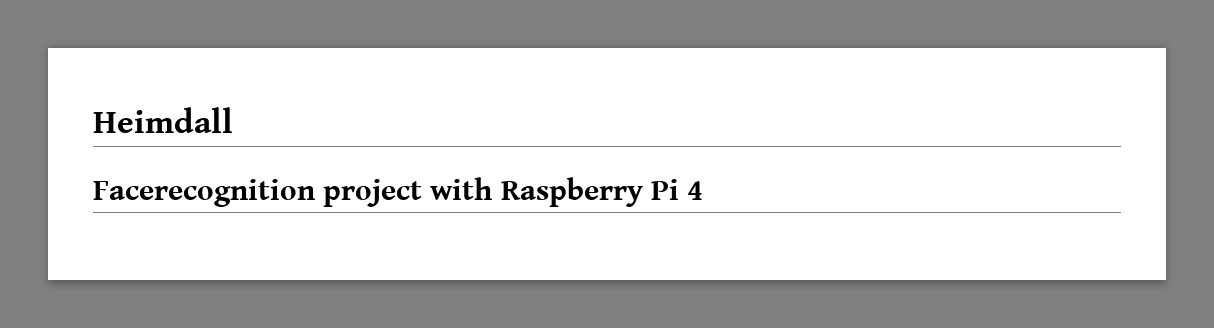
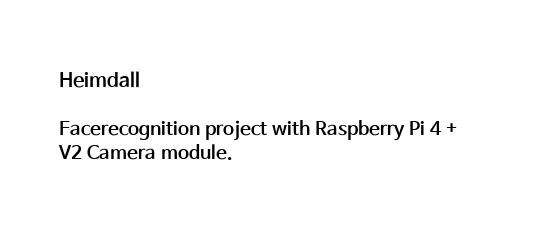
(704, 190) none -> [445,123,457,135] [58,144,233,161] + V2 Camera module.

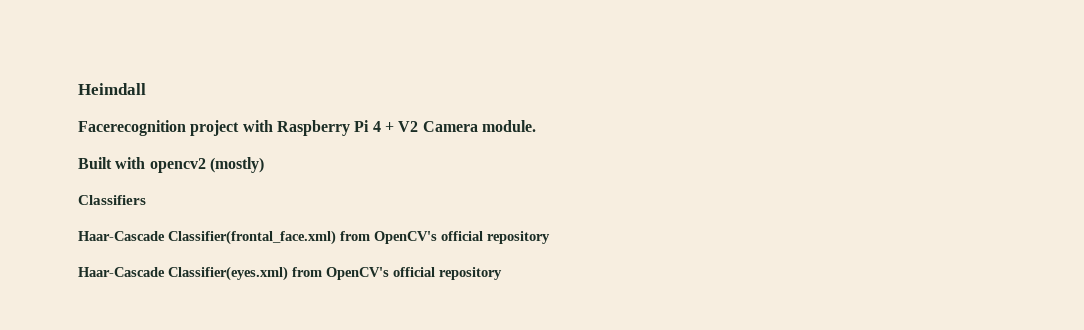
(233, 152) none -> [78,157,264,173] [78,195,146,205] [78,230,550,245] [78,266,502,281] // Built with opencv2 (mostly) // Classifiers // Haar-Cascade Classifier(frontal_face.xml) from OpenCV's official repository // Haar-Cascade Classifier(eyes.xml) from OpenCV's official repository

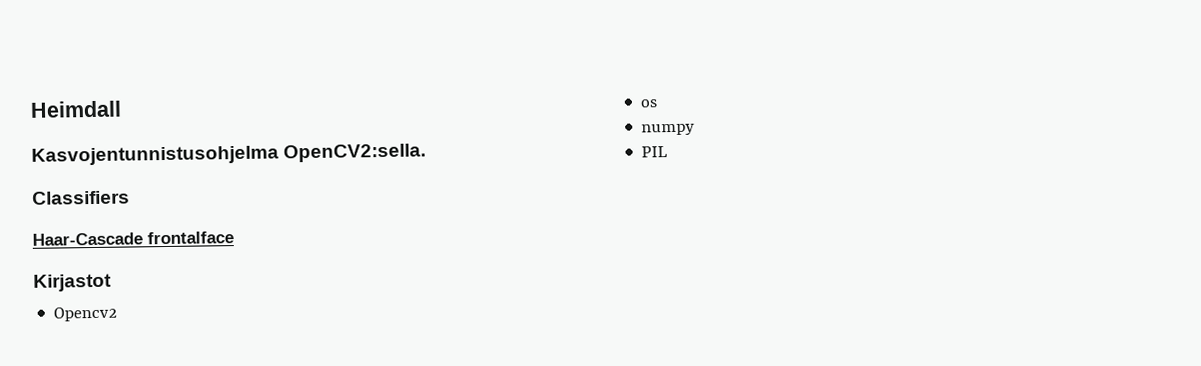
[78,120,536,136] [78,157,264,173] [78,195,146,205] [78,230,550,245] [78,266,502,281] Facerecognition project with Raspberry Pi 4 + V2 Camera module. // Built with opencv2 (mostly) // Classifiers // Haar-Cascade Classifier(frontal_face.xml) from OpenCV's official repository // Haar-Cascade Classifier(eyes.xml) from OpenCV's official repository -> [31,143,427,166] [32,190,130,205] [32,231,234,246] [33,273,112,292] [53,306,118,322] [640,99,658,108] [641,123,696,136] [641,146,669,158] Kasvojentunnistusohjelma OpenCV2:sella. // Classifiers // Haar-Cascade frontalface // Kirjastot // Opencv2 // os // numpy // PIL

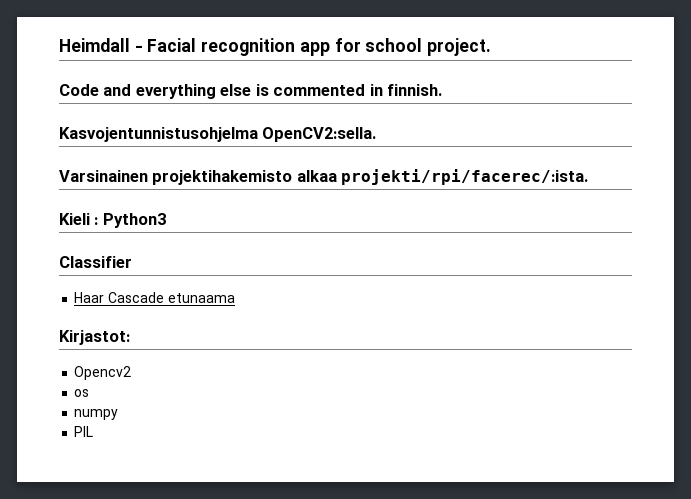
[31,143,427,166] [32,190,130,205] [32,231,234,246] [33,273,112,292] // Kasvojentunnistusohjelma OpenCV2:sella. // Classifiers // Haar-Cascade frontalface // Kirjastot -> [134,38,492,56] [59,84,443,99] [59,127,377,142] [59,169,589,185] [59,213,166,228] [59,256,132,268] [74,292,236,303] [59,330,130,345] - Facial recognition app for school project. // Code and everything else is commented in finnish. // Kasvojentunnistusohjelma OpenCV2:sella. // Varsinainen projektihakemisto alkaa projekti/rpi/facerec/:ista. // Kieli : Python3 // Classifier // Haar Cascade etunaama // Kirjastot:

